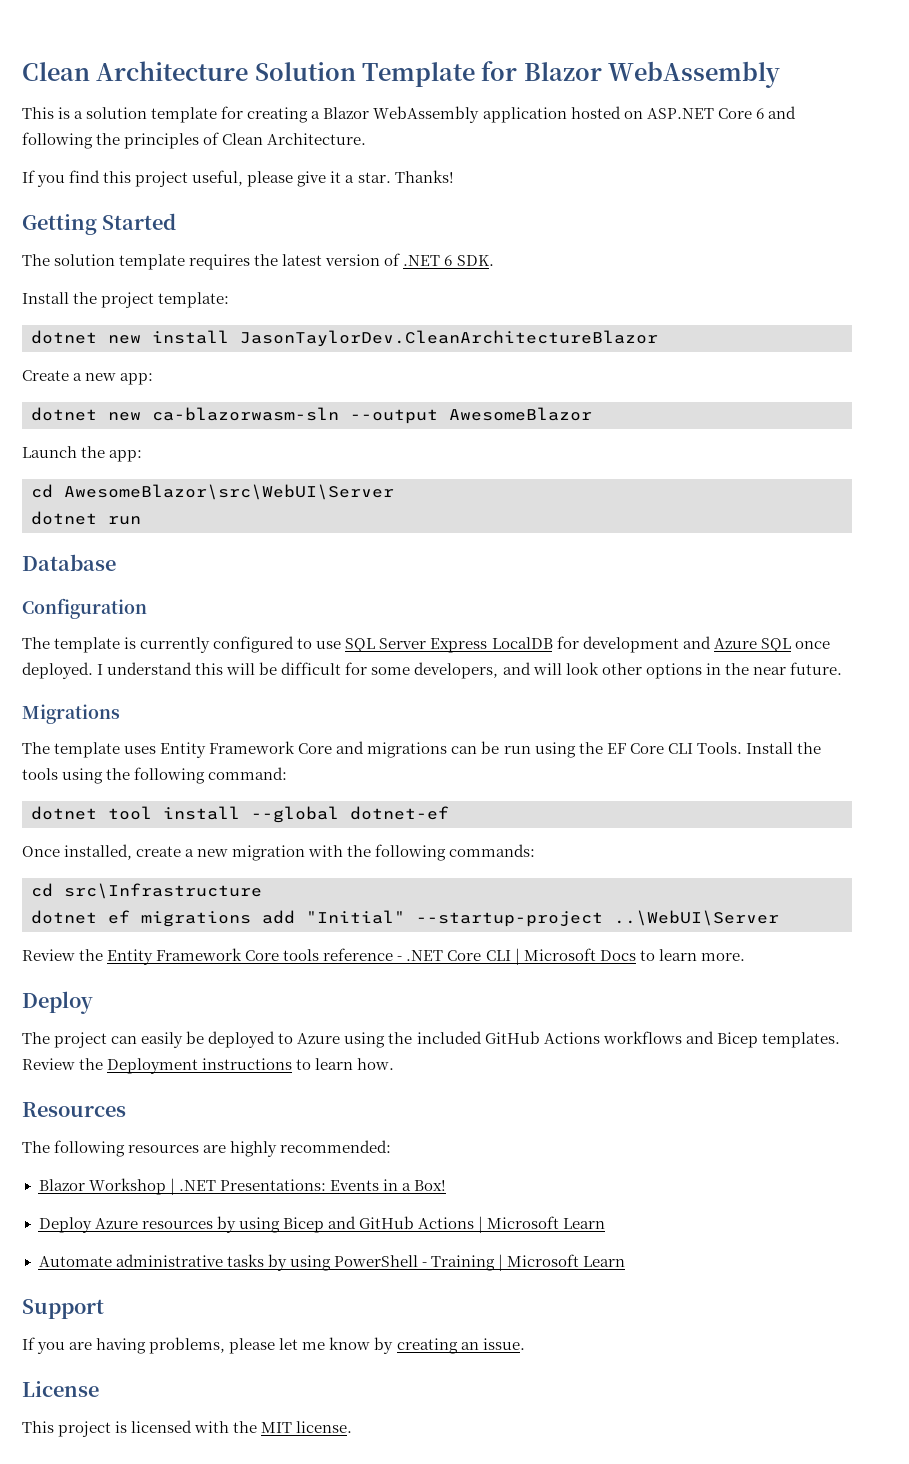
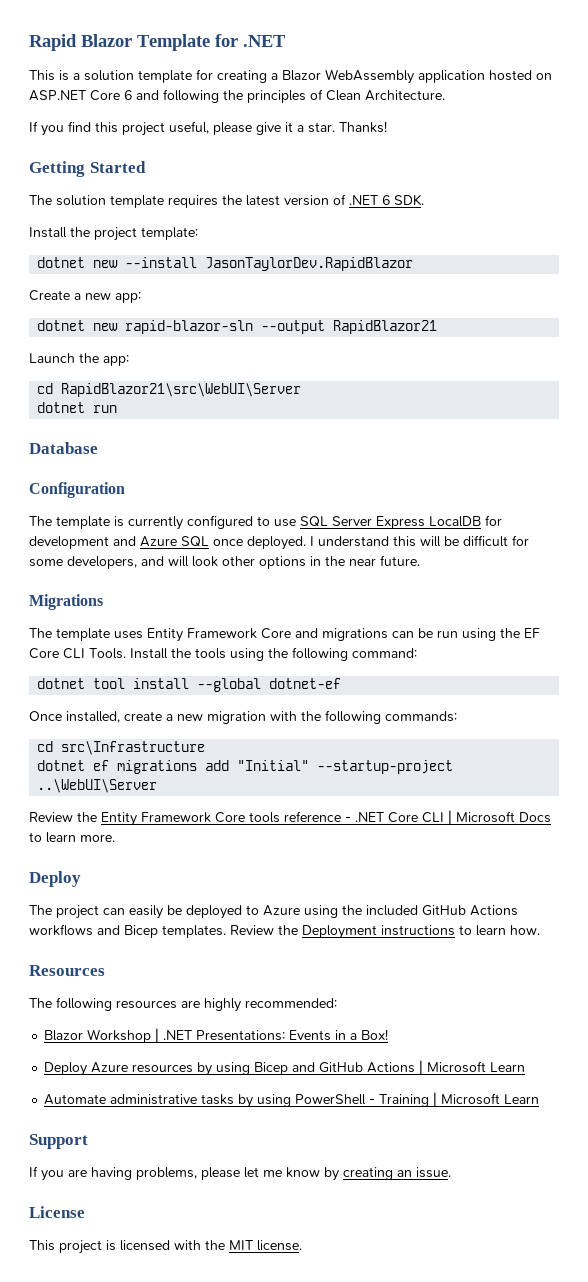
[22,61,781,88] Clean Architecture Solution Template for Blazor WebAssembly -> [29,34,286,51] Rapid Blazor Template for .NET
[152,330,658,347] install JasonTaylorDev.CleanArchitectureBlazor -> [125,257,414,271] --install JasonTaylorDev.RapidBlazor
[152,407,592,424] ca-blazorwasm-sln --output AwesomeBlazor -> [125,320,438,334] rapid-blazor-sln --output RapidBlazor21
[64,484,394,500] AwesomeBlazor\src\WebUI\Server -> [61,383,302,397] RapidBlazor21\src\WebUI\Server

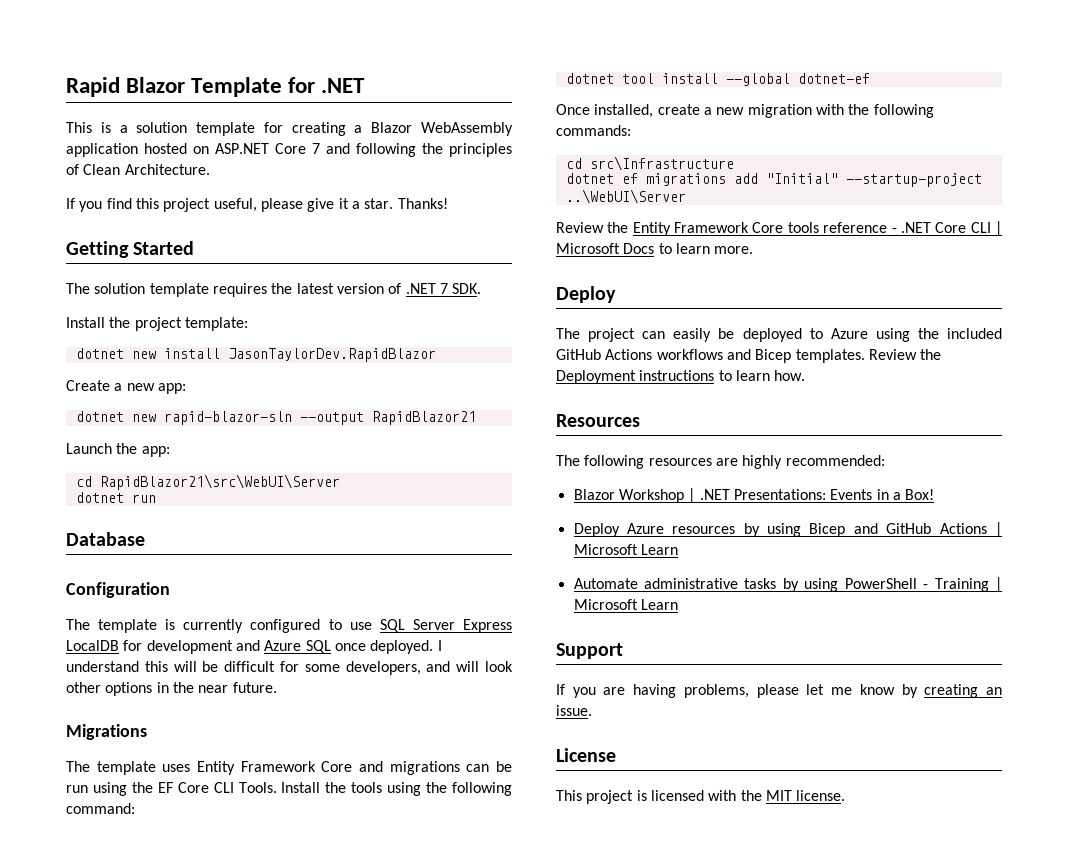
[124,90,132,100] 6 -> [312,143,320,154] 7
[382,195,390,205] 6 -> [439,283,448,294] 7
[125,257,198,268] --install -> [163,348,220,359] install

